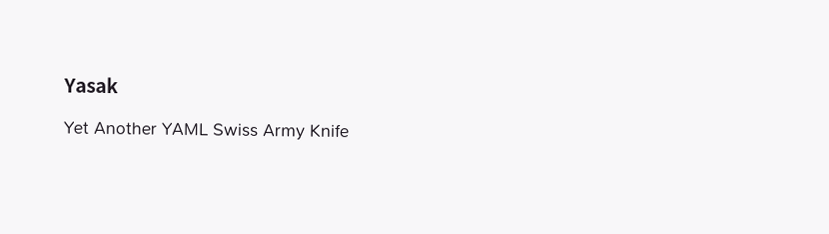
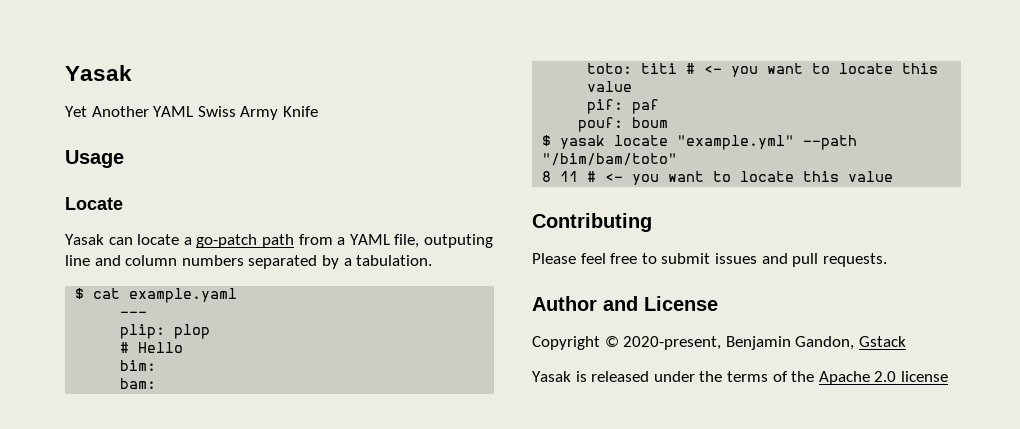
(349, 131) none -> [65,150,124,168] [65,197,123,210] [65,234,493,248] [65,255,433,269] [75,288,238,303] [120,311,148,317] [120,324,211,339] [120,342,184,353] [120,360,157,371] [120,378,157,389] [587,63,939,77] [587,81,633,92] [587,99,660,114] [578,117,669,132] [542,135,858,150] [542,153,678,166] [542,171,894,185] [532,213,652,232] [532,253,887,267] [532,296,718,311] [532,336,906,350] [532,371,948,385] // Usage // Locate // Yasak can locate a go-patch path from a YAML file, outputing line and column numbers separated by a tabulation. // $ cat example.yaml // --- // plip: plop // # Hello // bim: // bam: // toto: titi # <- you want to locate this value // pif: paf // pouf: boum // $ yasak locate "example.yml" --path "/bim/bam/toto" // 8 11 # <- you want to locate this value // Contributing // Please feel free to submit issues and pull requests. // Author and License // Copyright © 2020-present, Benjamin Gandon, Gstack // Yasak is released under the terms of the Apache 2.0 license

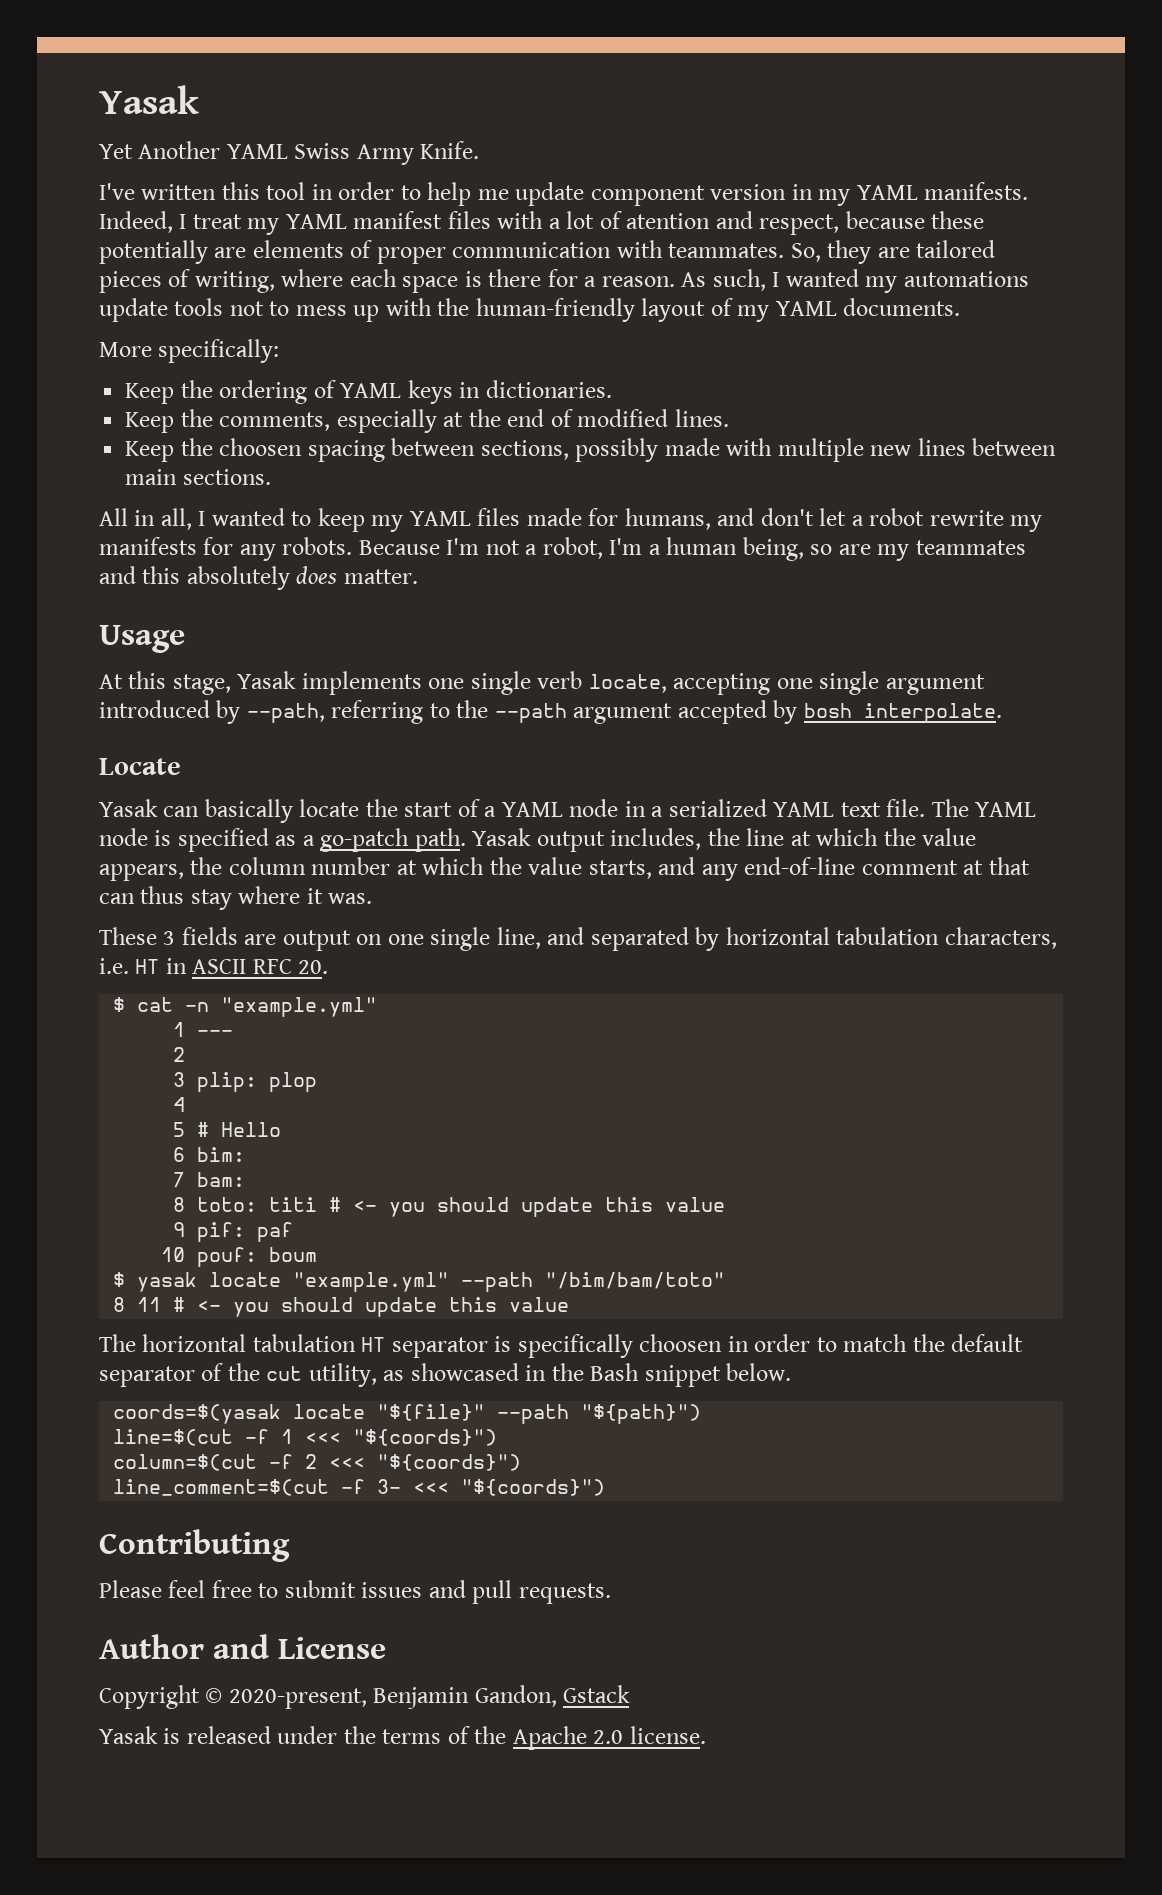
[282,106,318,117] [65,150,124,168] [65,197,123,210] [65,234,493,248] [65,255,433,269] Knife // Usage // Locate // Yasak can locate a go-patch path from a YAML file, outputing line and column numbers separated by a tabulation. -> [420,141,480,159] [99,182,1029,206] [99,211,985,235] [99,240,996,264] [99,269,1029,293] [99,298,961,322] [99,339,280,363] [125,380,612,404] [125,409,729,433] [125,438,1057,462] [125,469,271,485] [99,508,1043,532] [99,537,1026,561] [99,566,418,590] [99,625,185,653] [99,671,985,695] [99,700,1002,724] [99,758,181,775] [99,799,1037,823] [99,828,977,852] [99,857,1030,881] [99,886,373,910] [99,927,1057,951] [99,958,329,974] Knife. // I've written this tool in order to help me update component version in my YAML manifests. Indeed, I treat my YAML manifest files with a lot of atention and respect, because these potentially are elements of proper communication with teammates. So, they are tailored pieces of writing, where each space is there for a reason. As such, I wanted my automations update tools not to mess up with the human-friendly layout of my YAML documents. // More specifically: // Keep the ordering of YAML keys in dictionaries. // Keep the comments, especially at the end of modified lines. // Keep the choosen spacing between sections, possibly made with multiple new lines between main sections. // All in all, I wanted to keep my YAML files made for humans, and don't let a robot rewrite my manifests for any robots. Because I'm not a robot, I'm a human being, so are my teammates and this absolutely does matter. // Usage // At this stage, Yasak implements one single verb locate, accepting one single argument introduced by --path, referring to the --path argument accepted by bosh interpolate. // Locate // Yasak can basically locate the start of a YAML node in a serialized YAML text file. The YAML node is specified as a go-patch path. Yasak output includes, the line at which the value appears, the column number at which the value starts, and any end-of-line comment at that can thus stay where it was. // These 3 fields are output on one single line, and separated by horizontal tabulation characters, i.e. HT in ASCII RFC 20.
[129,288,238,303] example.yaml // -> [185,997,378,1017] [173,1022,186,1037] -n "example.yml" // 1
(148, 314) none -> [173,1047,186,1062] [173,1072,186,1087] 2 // 3
(211, 331) none -> [173,1097,186,1112] [173,1122,186,1137] 4 // 5
(184, 347) none -> [173,1147,186,1162] 6
(157, 365) none -> [173,1172,186,1187] 7
(157, 383) none -> [173,1197,186,1212] 8
[767,63,939,74] [587,81,633,92] want to locate this value // -> [437,1197,726,1217] [173,1222,186,1237] should update this value // 9
(660, 106) none -> [161,1247,186,1262] 10
[668,171,894,182] want to locate this value -> [281,1297,570,1317] [99,1334,1024,1358] [99,1363,792,1387] [113,1404,702,1424] [113,1429,498,1446] [113,1454,522,1471] [113,1479,606,1496] should update this value // The horizontal tabulation HT separator is specifically choosen in order to match the default separator of the cut utility, as showcased in the Bash snippet below. // coords=$(yasak locate "${file}" --path "${path}") // line=$(cut -f 1 <<< "${coords}") // column=$(cut -f 2 <<< "${coords}") // line_comment=$(cut -f 3- <<< "${coords}")
[900,371,948,382] license -> [629,1726,706,1744] license.

